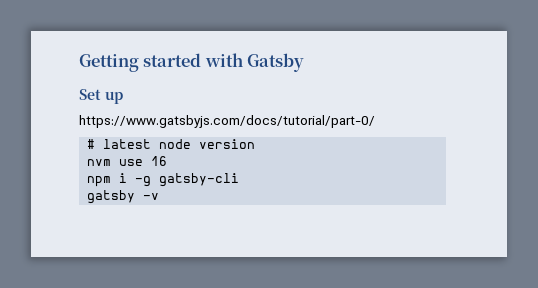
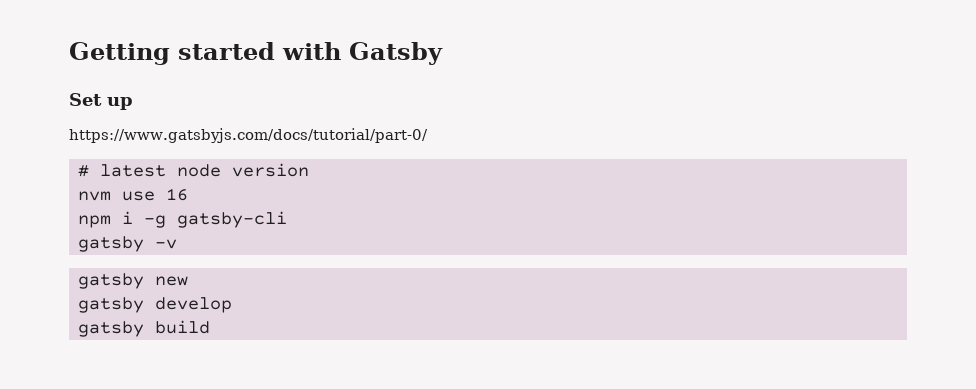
(160, 196) none -> [78,273,188,289] [78,297,232,313] [78,320,210,337] // gatsby new // gatsby develop // gatsby build

